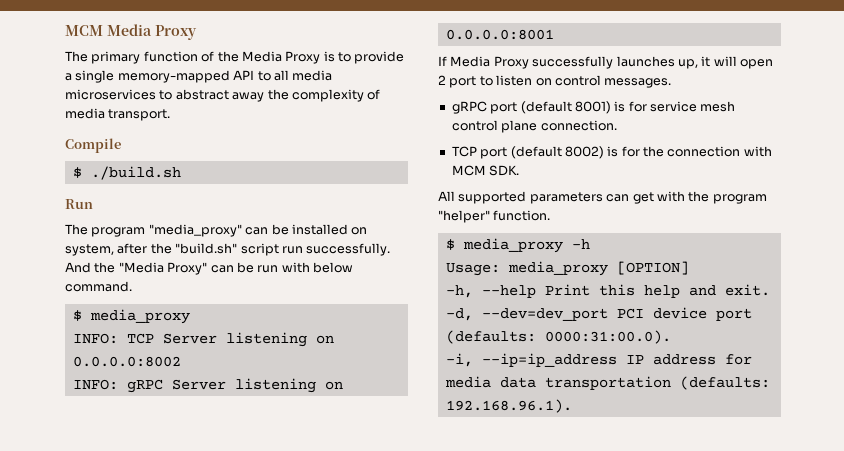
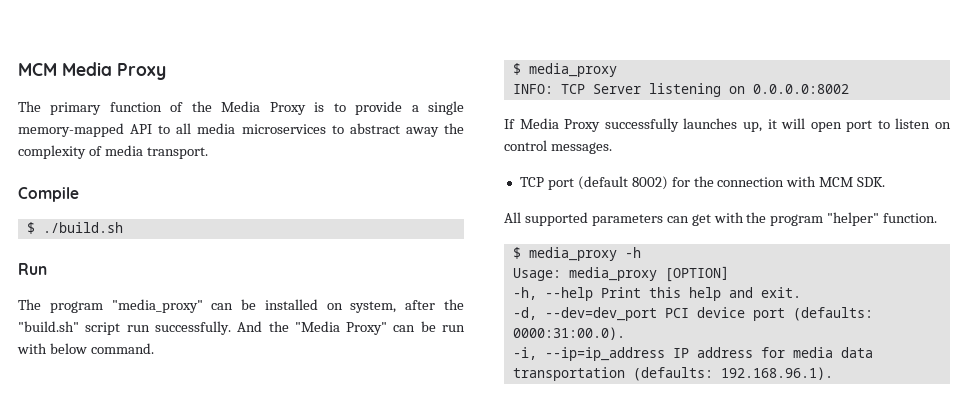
[72,378,343,393] [445,29,554,40] // INFO: gRPC Server listening on 0.0.0.0:8001 -> (849, 89) none
[438,75,446,85] 2 -> (842, 127) none
[451,101,736,114] [451,120,617,133] // gRPC port (default 8001) is for service mesh control plane connection. -> (612, 148) none
[607,146,619,157] is -> (668, 183) none

